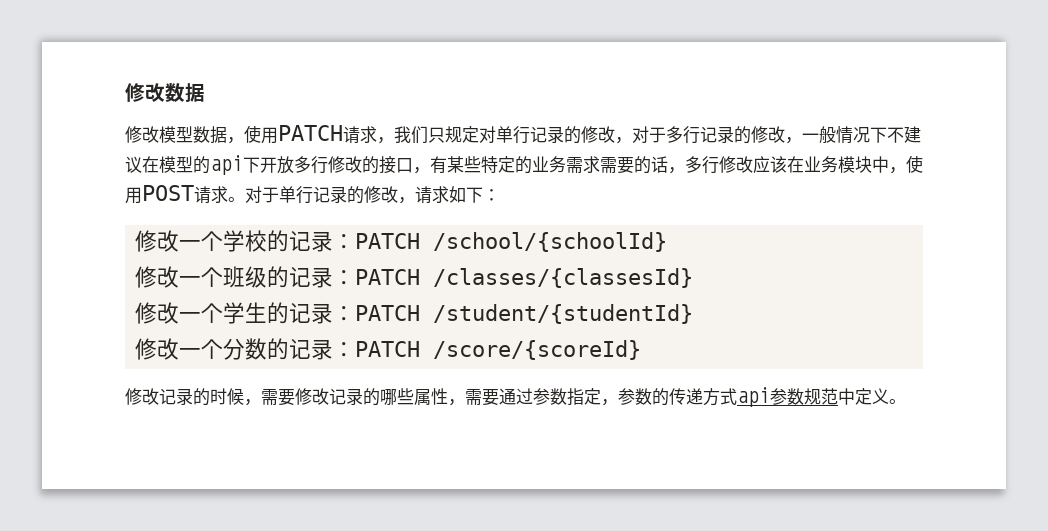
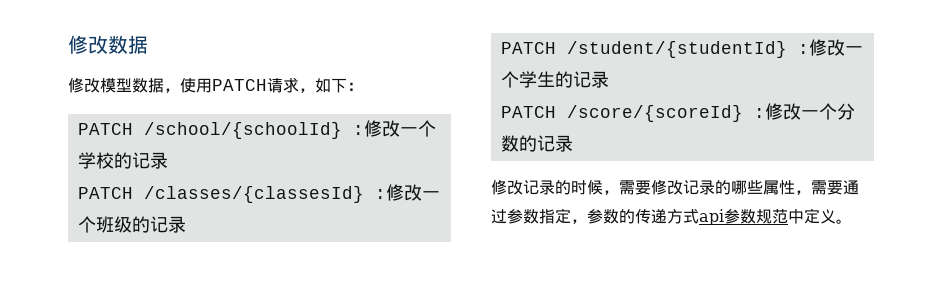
[394,126,921,144] [125,155,923,175] [125,185,449,204] 我们只规定对单行记录的修改，对于多行记录的修改，一般情况下不建议在模型的api下开放多行修改的接口，有某些特定的业务需求需要的话，多行修改应该在业务模块中，使用POST请求。对于单行记录的修改，请求 -> (315, 90) none
(500, 195) none -> [77,122,364,139] PATCH /school/{schoolId} :
[333,232,668,252] ：PATCH /school/{schoolId} // -> [77,186,386,203] // PATCH /classes/{classesId} :
[333,268,694,288] ：PATCH /classes/{classesId} // -> [500,41,809,58] // PATCH /student/{studentId} :
[333,304,694,324] ：PATCH /student/{studentId} // -> [500,105,765,122] // PATCH /score/{scoreId} :
[333,340,642,360] ：PATCH /score/{scoreId} -> (573, 143) none

